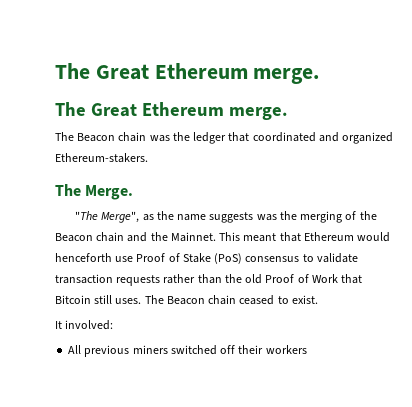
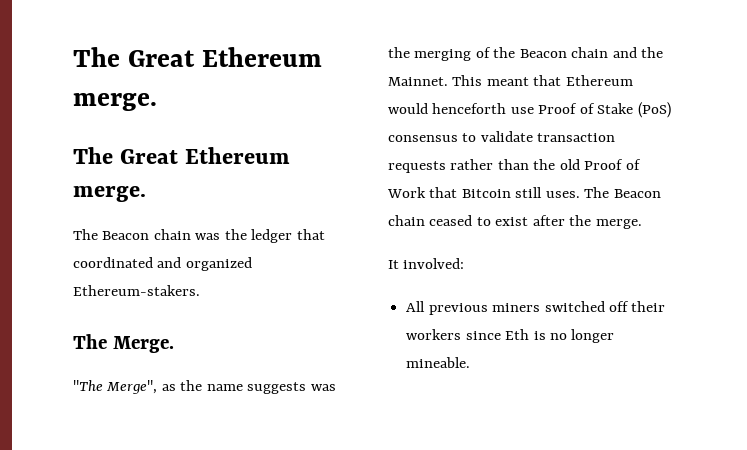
[291,295,318,304] exist. -> [495,215,642,229] exist after the merge.
(307, 349) none -> [465,329,615,343] [406,357,471,368] since Eth is no longer mineable.

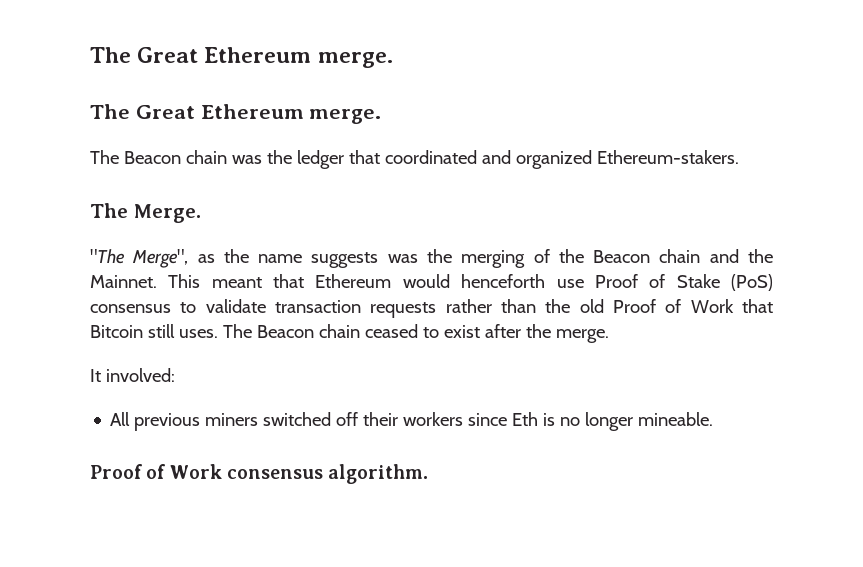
(471, 362) none -> [90,464,429,484] // Proof of Work consensus algorithm.

